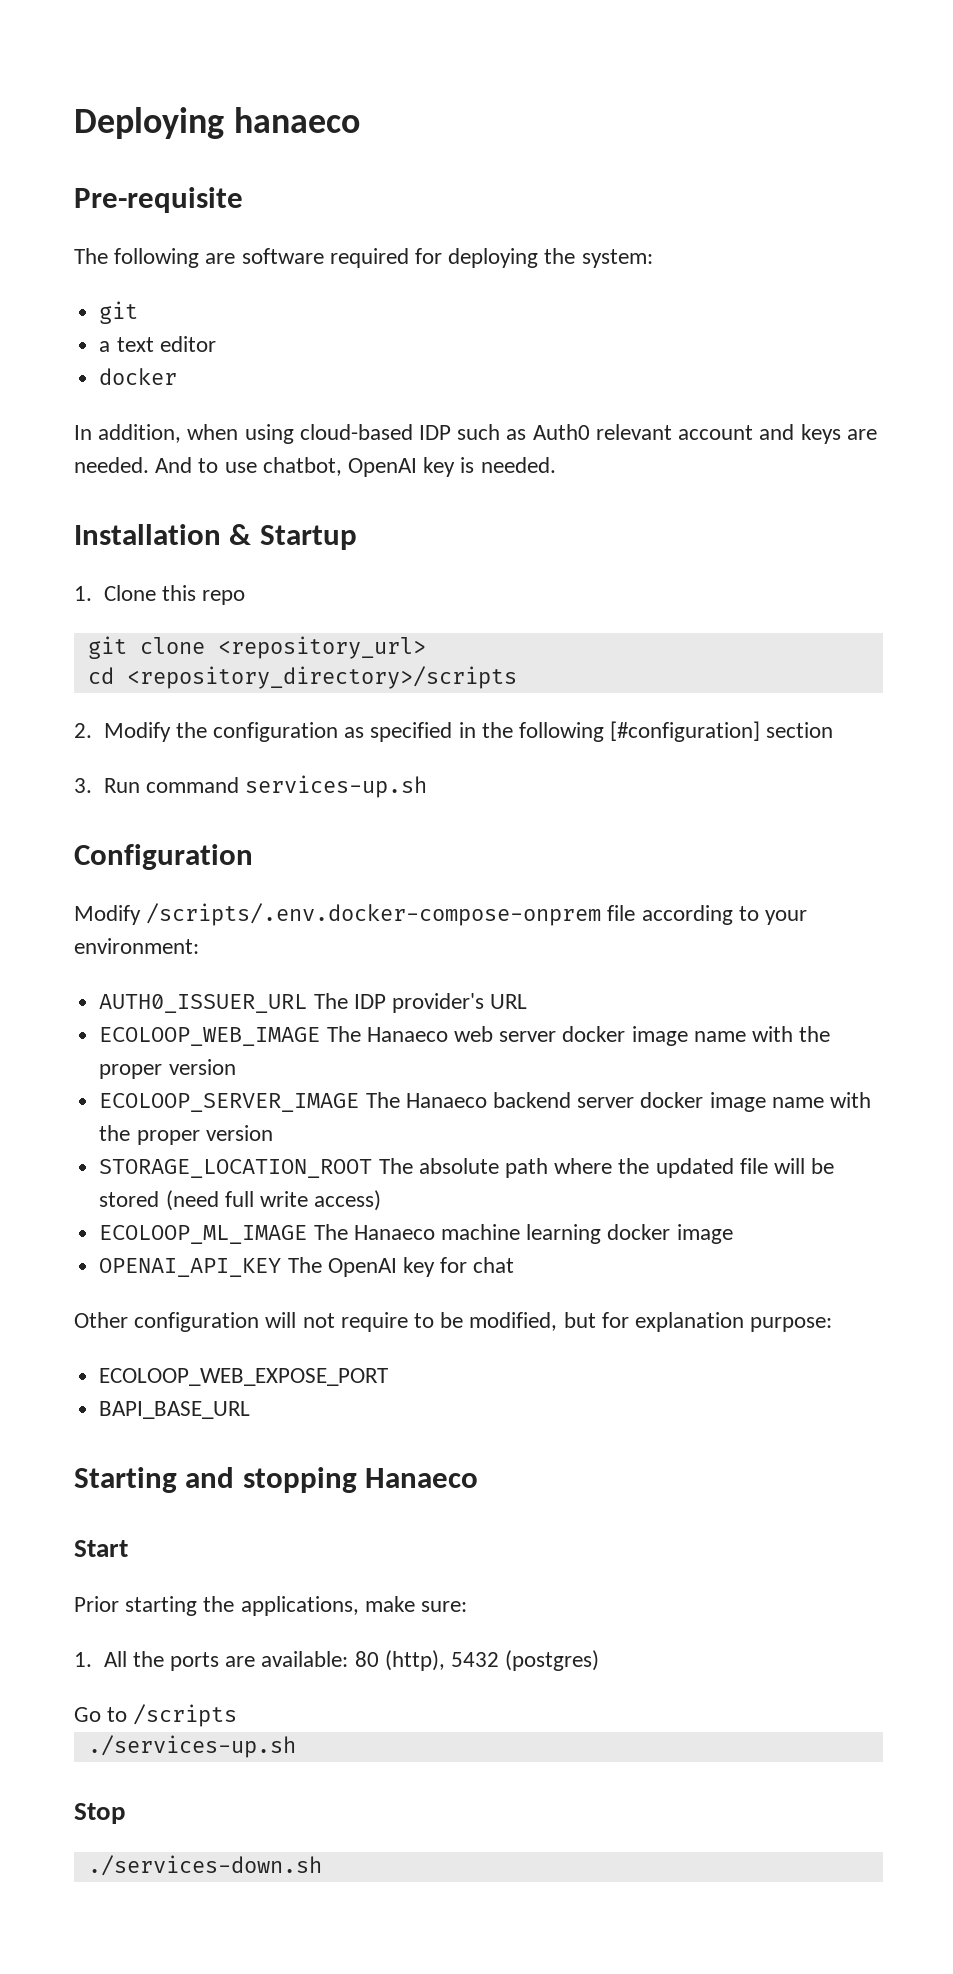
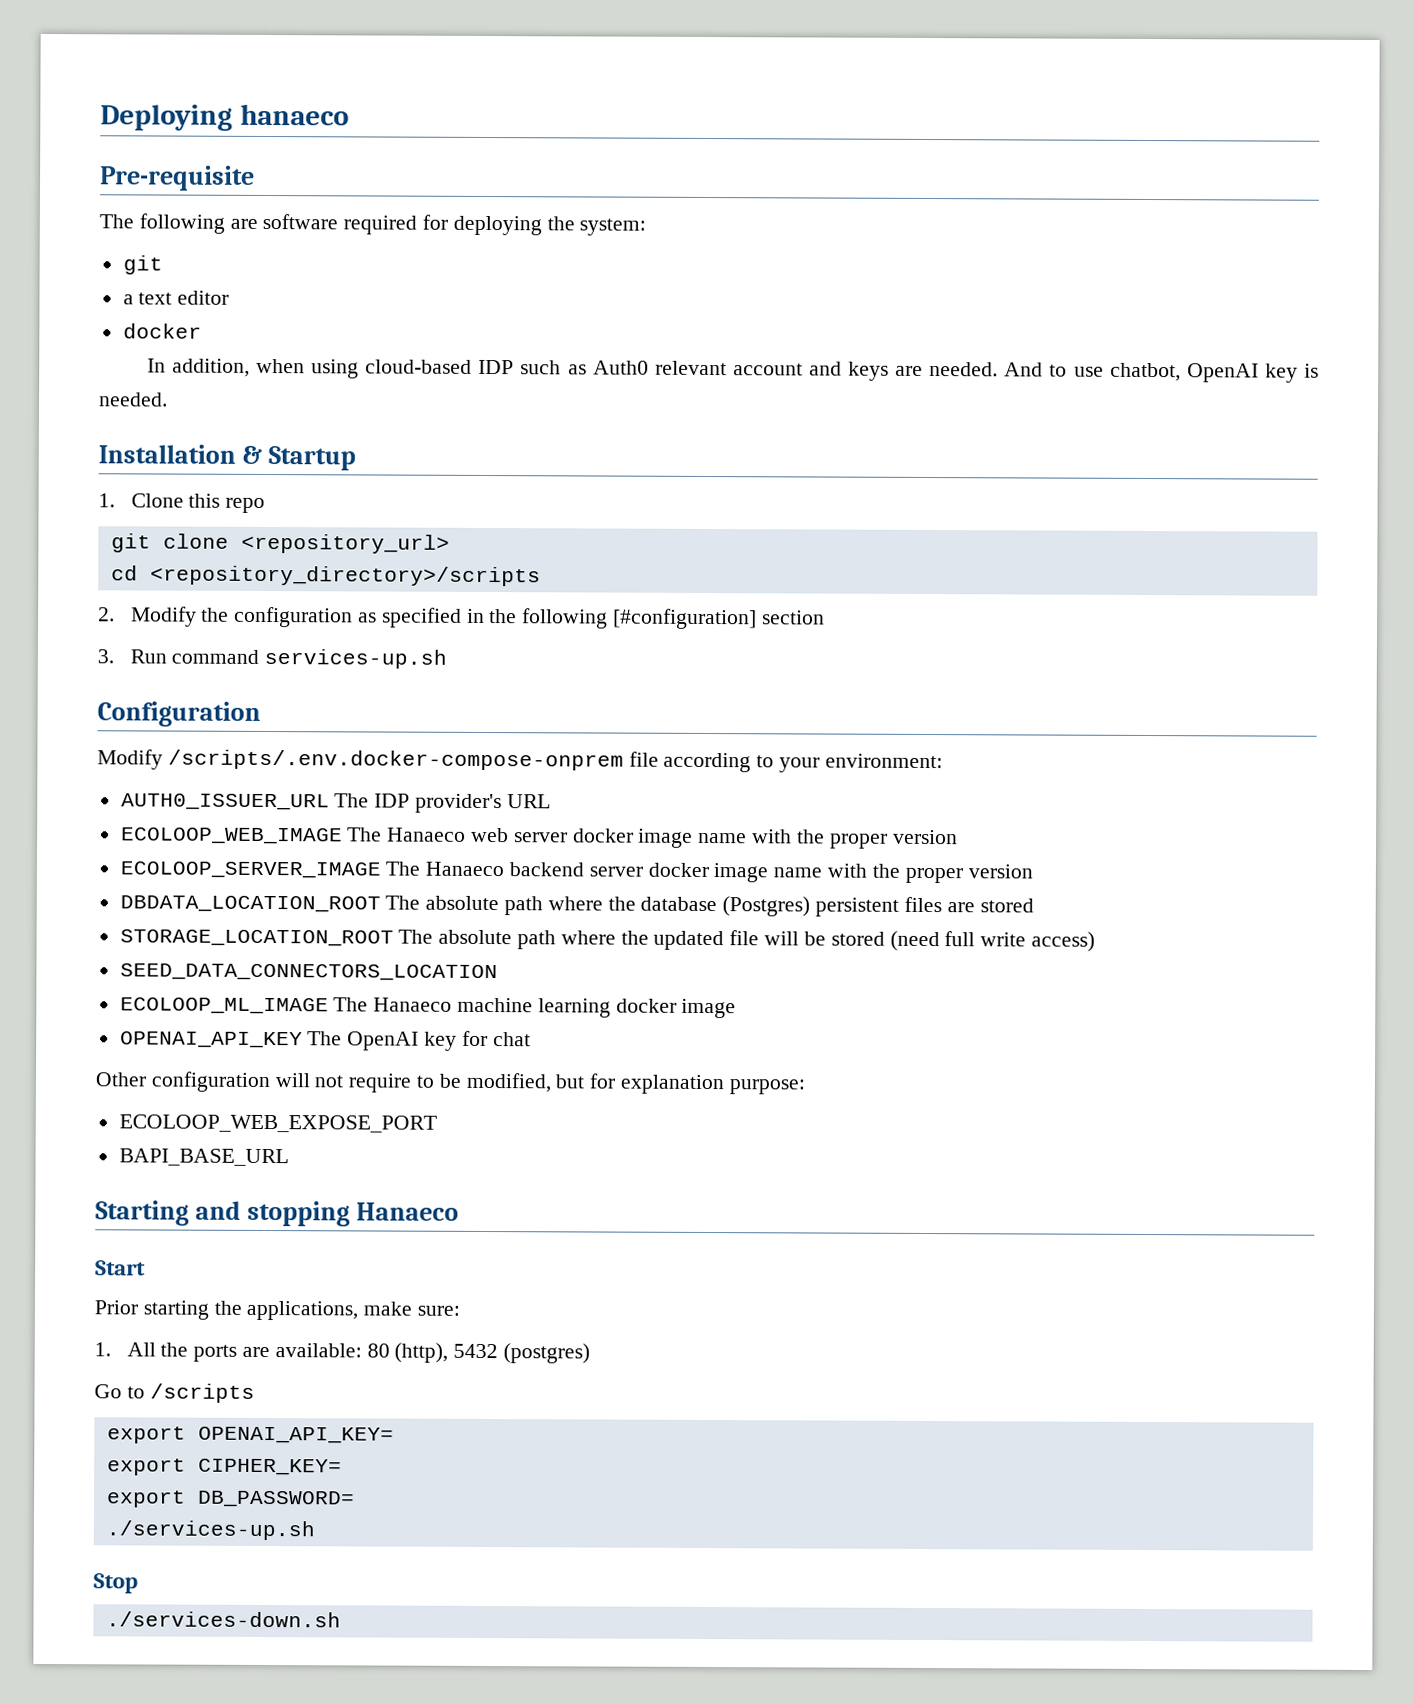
(273, 1133) none -> [119,895,1034,917] // DBDATA_LOCATION_ROOT The absolute path where the database (Postgres) persistent files are stored
(382, 1200) none -> [119,963,498,982] // SEED_DATA_CONNECTORS_LOCATION
(238, 1715) none -> [106,1426,394,1444] [106,1458,342,1476] [106,1490,355,1508] // export OPENAI_API_KEY= // export CIPHER_KEY= // export DB_PASSWORD=

